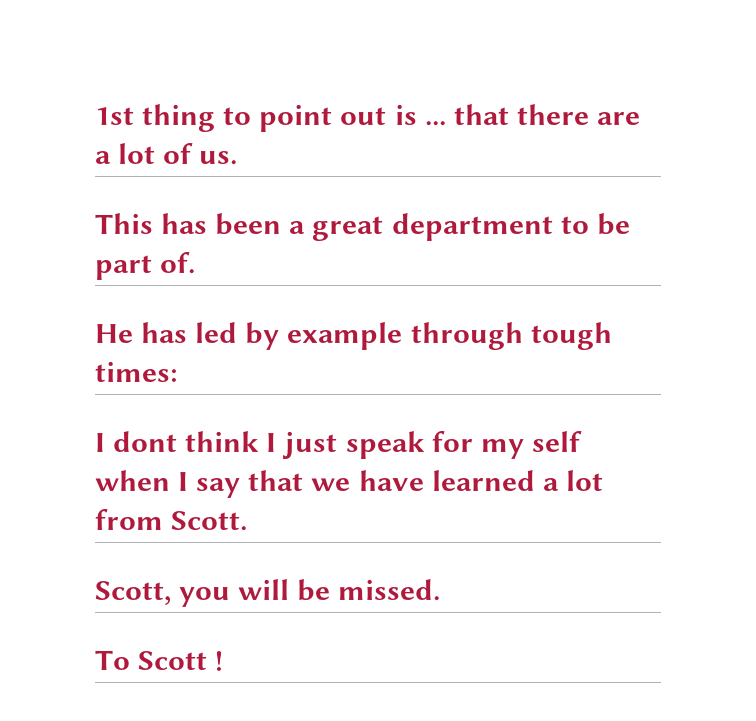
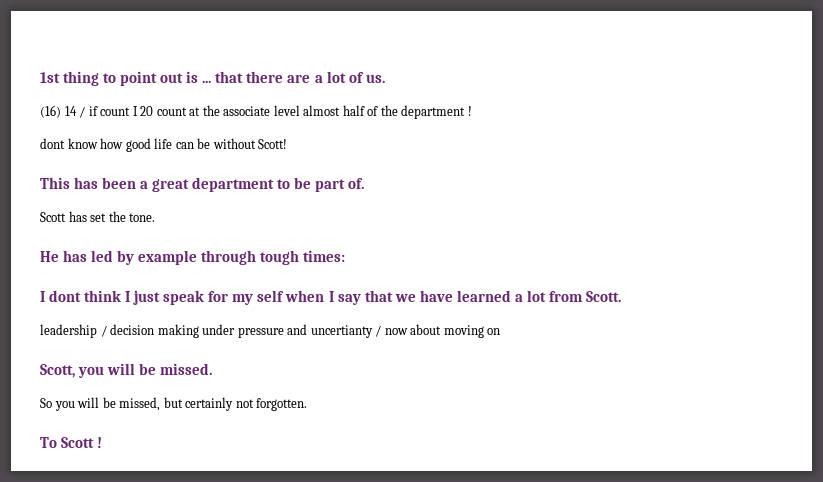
(238, 158) none -> [40,105,472,119] [40,138,288,152] // (16) 14 / if count I 20 count at the associate level almost half of the department ! // dont know how good life can be without Scott!
(196, 263) none -> [40,211,156,222] // Scott has set the tone.
(248, 521) none -> [40,324,501,338] // leadership / decision making under pressure and uncertianty / now about moving on
(441, 590) none -> [40,397,308,411] // So you will be missed, but certainly not forgotten.

